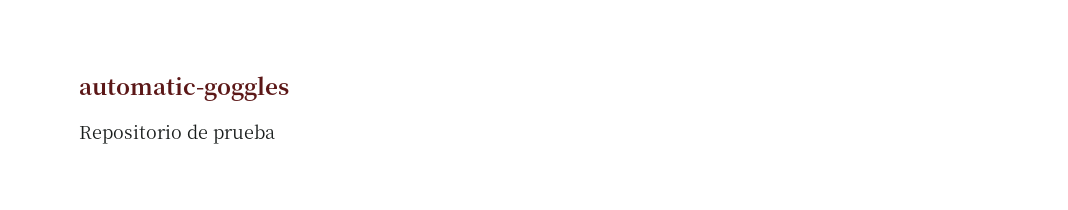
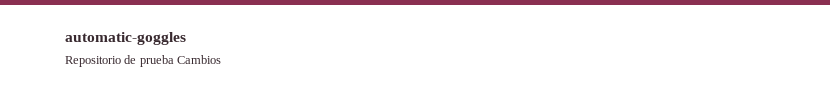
(275, 134) none -> [177,55,222,64] Cambios

